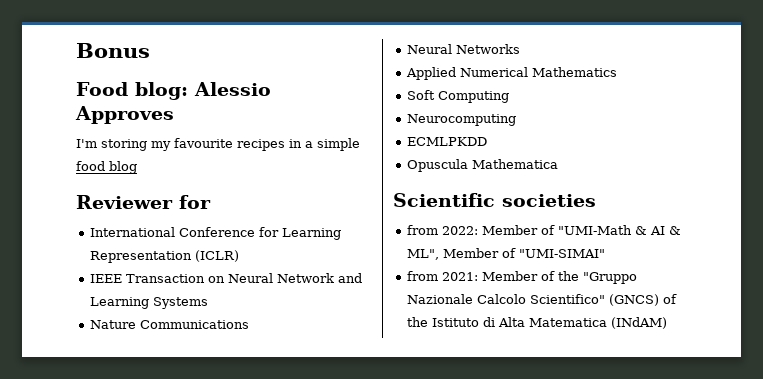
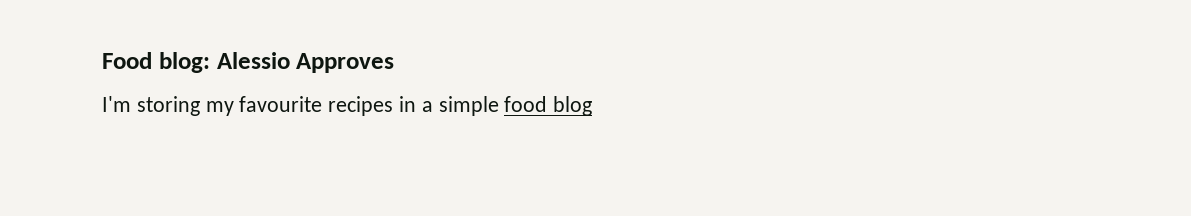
[76,43,150,58] Bonus // -> (102, 60) none
[76,195,211,209] [90,227,342,240] [90,250,240,263] [90,273,363,283] [90,297,209,309] [90,320,250,329] [407,44,521,54] [406,67,618,80] [407,90,510,103] [407,114,517,126] [407,137,488,146] [407,159,559,172] [393,193,596,207] [407,225,682,235] [407,248,606,260] [407,271,638,284] [407,294,678,306] [407,317,668,329] // Reviewer for // International Conference for Learning Representation (ICLR) // IEEE Transaction on Neural Network and Learning Systems // Nature Communications // Neural Networks // Applied Numerical Mathematics // Soft Computing // Neurocomputing // ECMLPKDD // Opuscula Mathematica // Scientific societies // from 2022: Member of "UMI-Math & AI & ML", Member of "UMI-SIMAI" // from 2021: Member of the "Gruppo Nazionale Calcolo Scientifico" (GNCS) of the Istituto di Alta Matematica (INdAM) -> (593, 106) none

